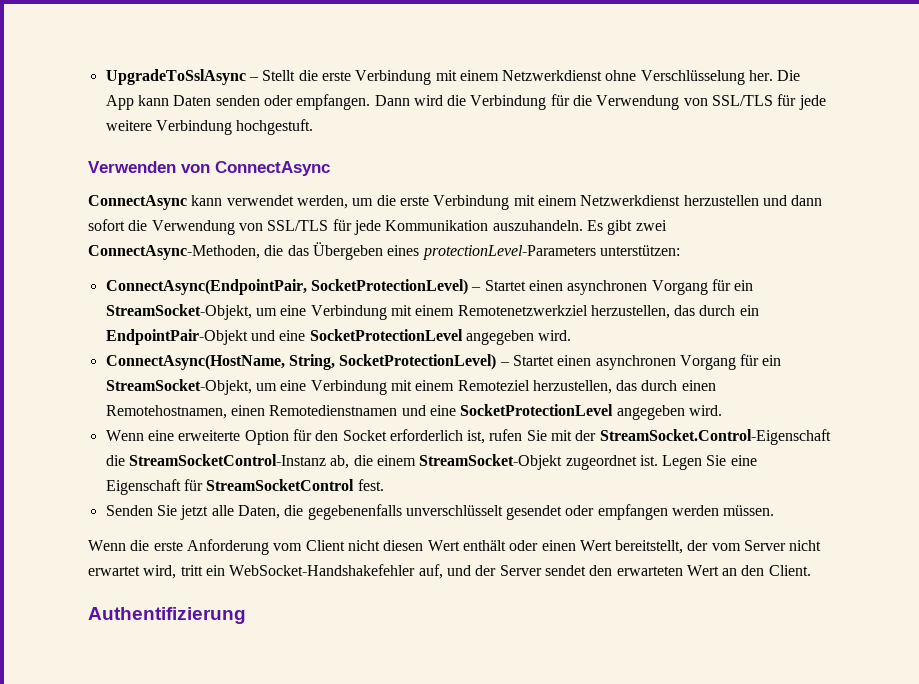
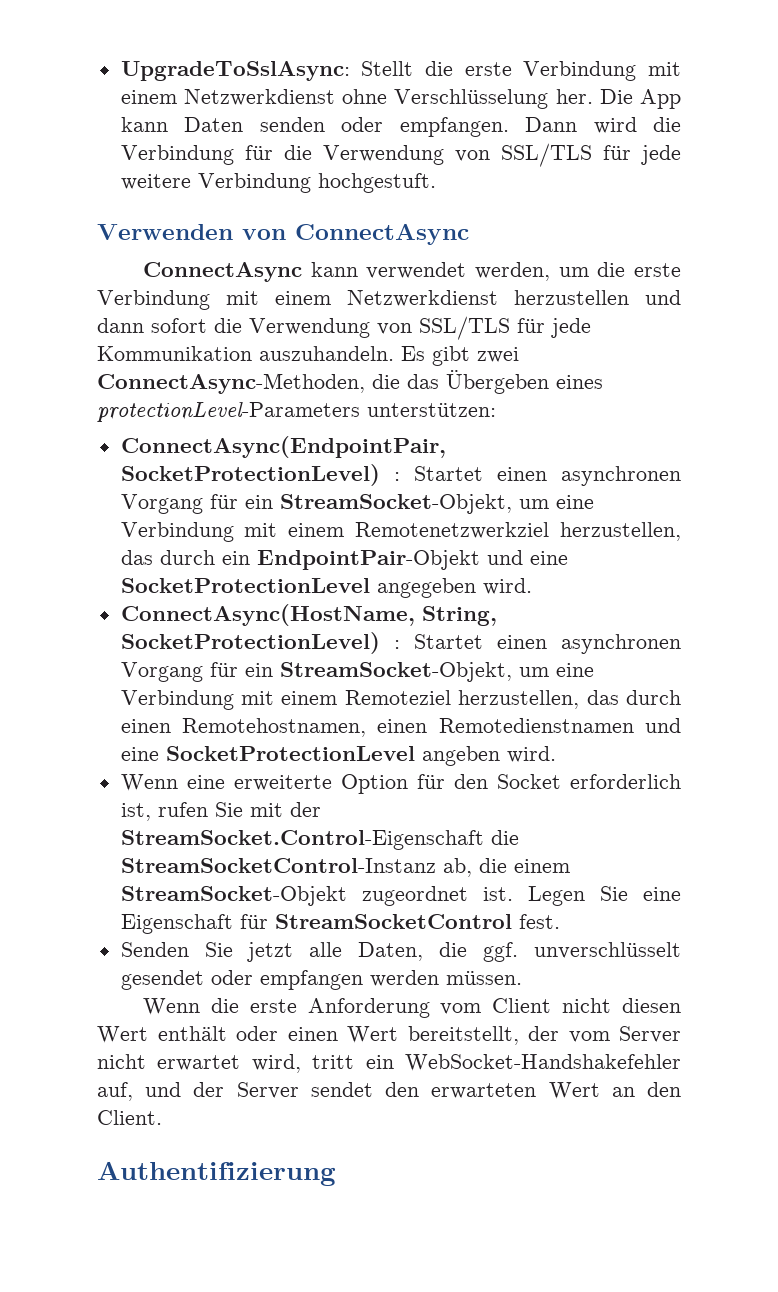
[105,69,259,85] UpgradeToSslAsync – -> [120,61,350,81] UpgradeToSslAsync:
[471,287,482,291] – -> [393,472,400,481] :
[499,362,510,366] – -> [393,640,400,649] :
[616,405,685,420] angegeben -> [421,746,500,766] angeben
[307,504,402,520] gegebenenfalls -> [483,942,519,962] ggf.

